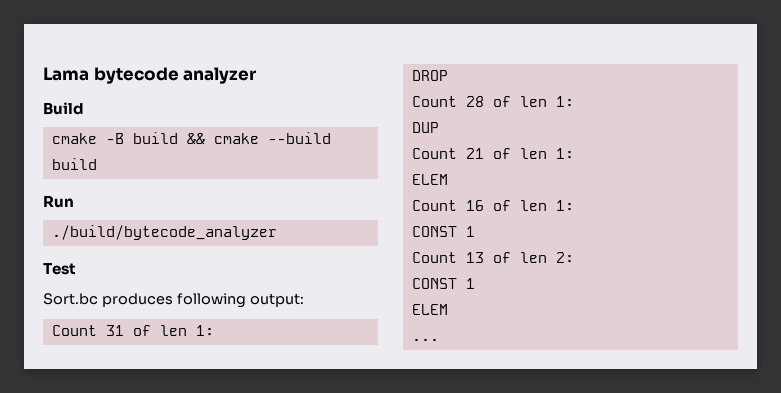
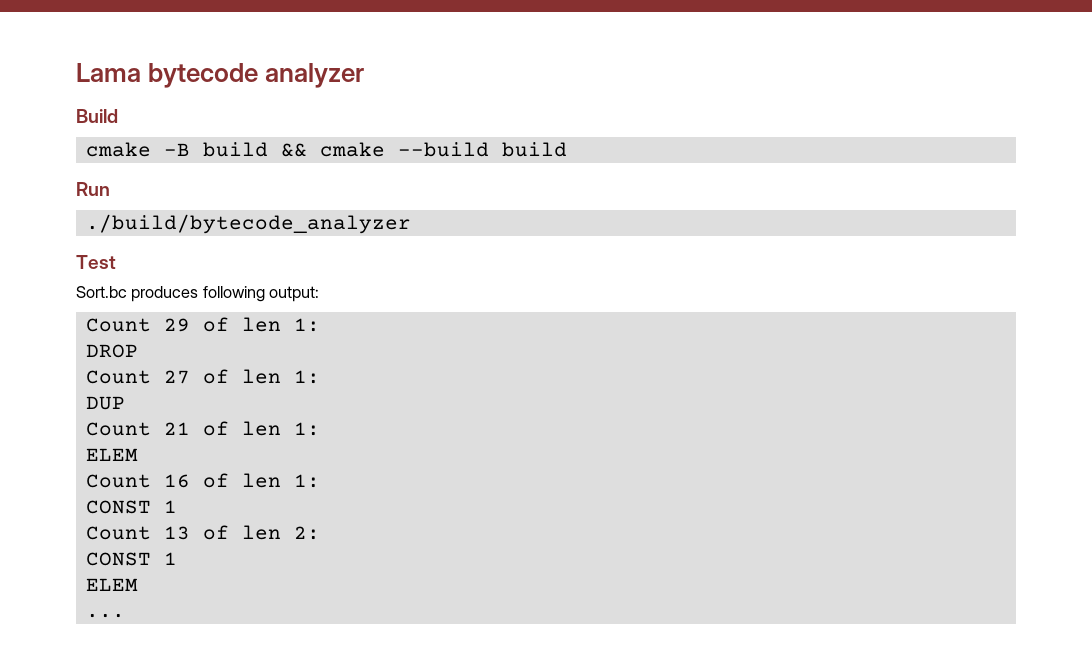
[105,325,124,336] 31 -> [163,318,190,332] 29
[465,96,484,107] 28 -> [163,370,190,384] 27

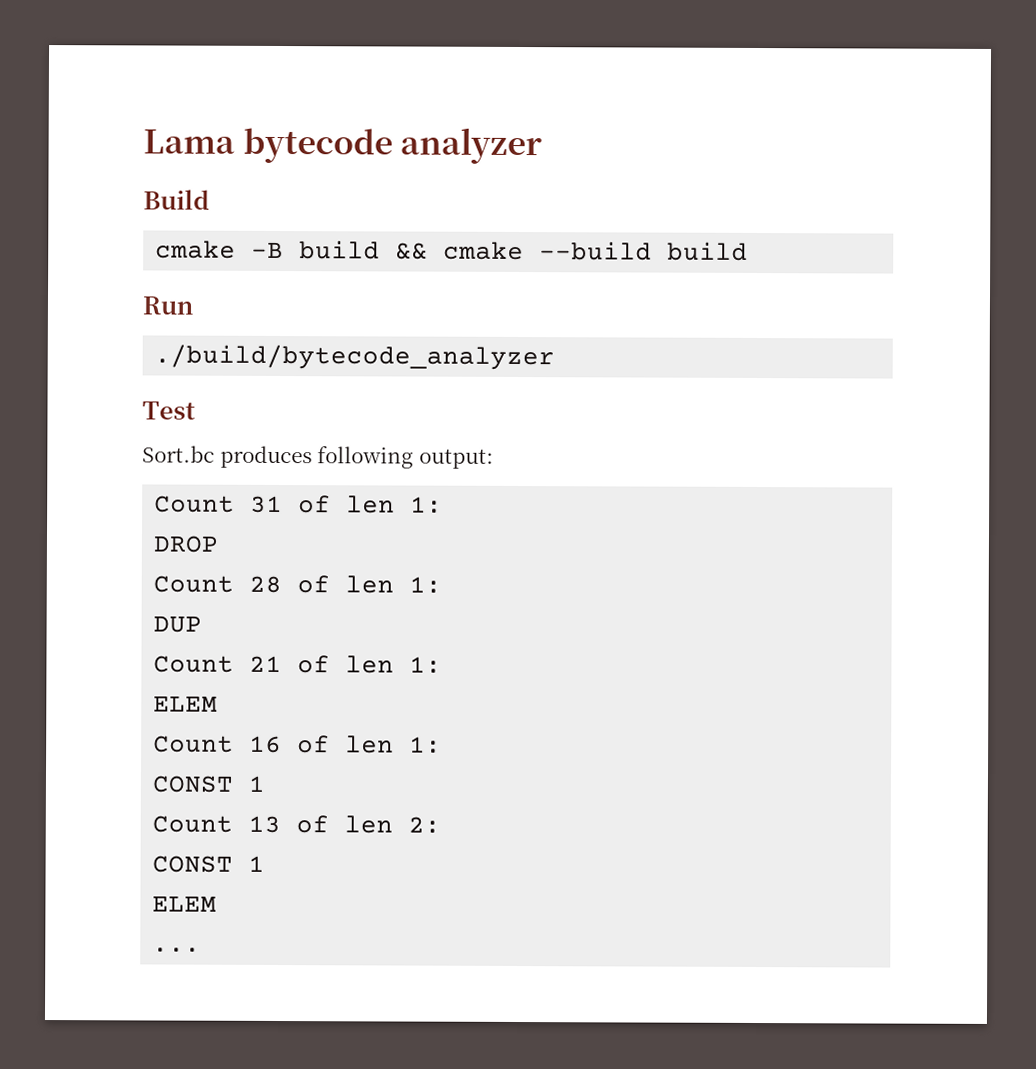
[163,318,190,332] 29 -> [250,495,284,514] 31
[163,370,190,384] 27 -> [249,575,283,594] 28

